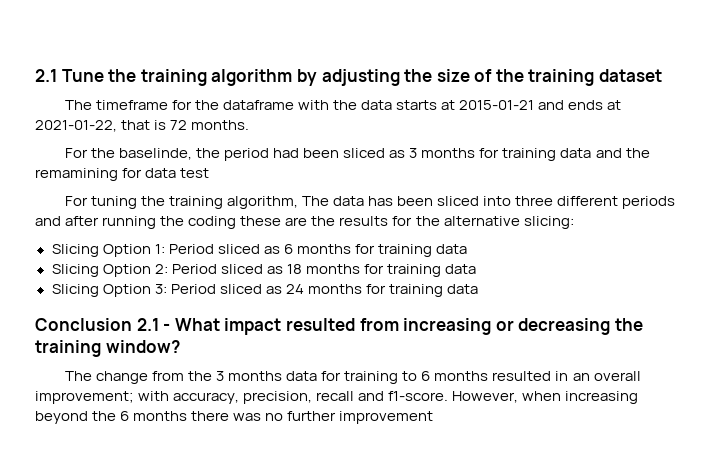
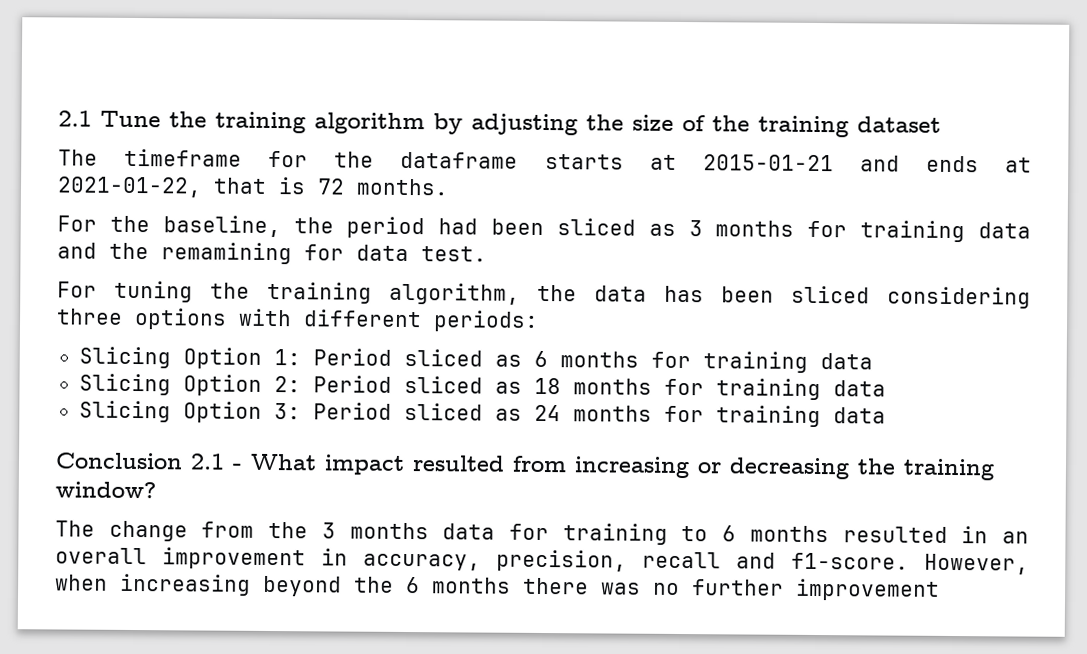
[298,100,393,110] with the data -> (519, 160) none
[118,148,192,160] baselinde, -> [162,215,281,238] baseline,
[180,168,210,178] test -> [421,246,487,262] test.
[302,196,330,206] The -> [537,284,577,302] the
[483,196,676,209] [35,216,574,229] into three different periods and after running the coding these are the results for the alternative slicing: -> [887,286,1031,309] [57,308,539,332] considering three options with different periods:
[35,391,170,404] improvement; with -> [162,547,348,570] improvement in

